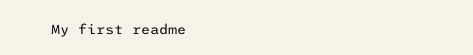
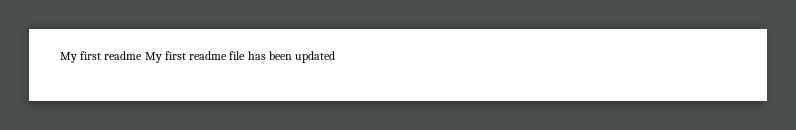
[51,23,186,37] My first readme -> [60,51,336,63] My first readme My first readme file has been updated

